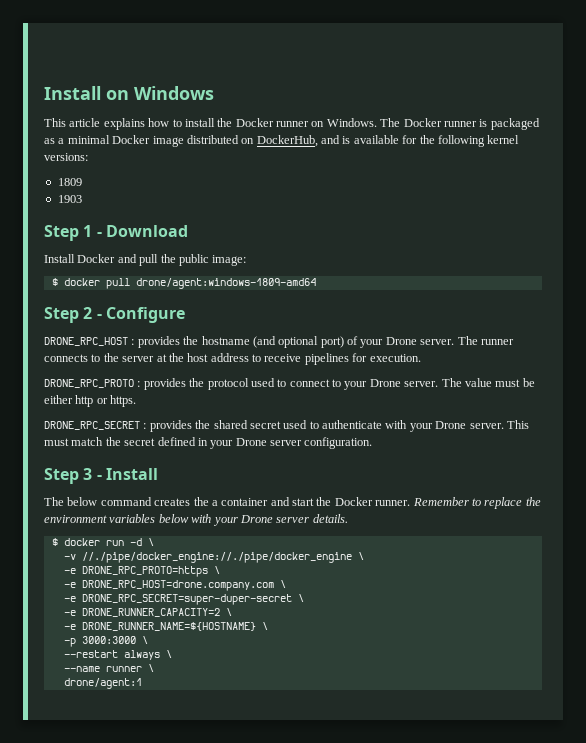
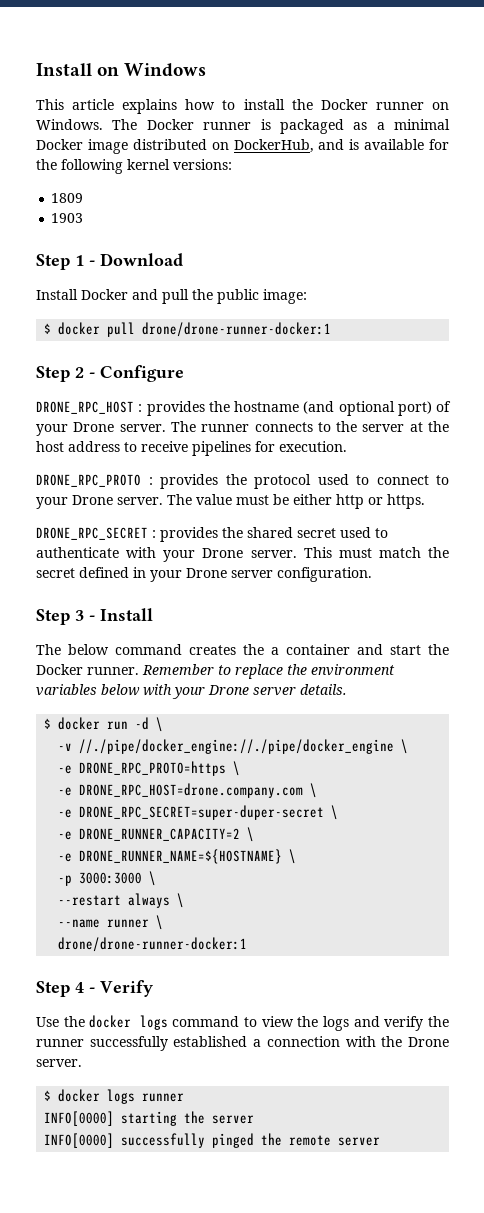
[135,278,316,289] drone/agent:windows-1809-amd64 -> [142,322,332,337] drone/drone-runner-docker:1
[63,678,142,689] drone/agent:1 -> [58,937,248,952] [36,980,153,997] [36,1015,449,1031] [36,1036,450,1051] [36,1059,82,1067] [44,1089,185,1104] [44,1111,255,1126] [44,1133,381,1148] drone/drone-runner-docker:1 // Step 4 - Verify // Use the docker logs command to view the logs and verify the runner successfully established a connection with the Drone server. // $ docker logs runner // INFO[0000] starting the server // INFO[0000] successfully pinged the remote server

